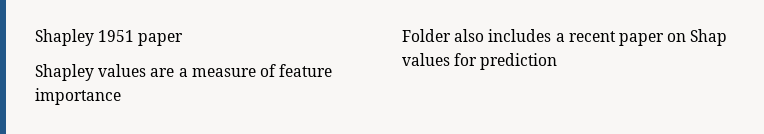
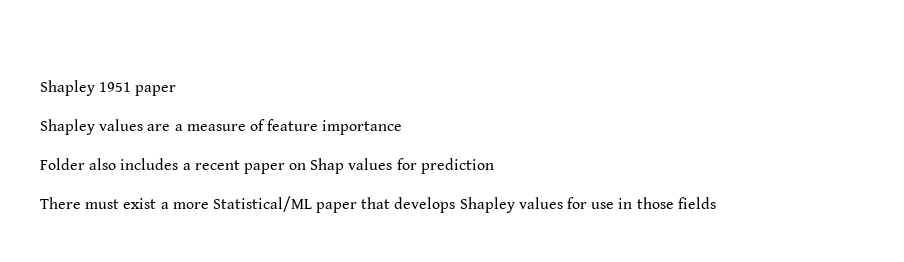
(558, 61) none -> [40,196,716,213] // There must exist a more Statistical/ML paper that develops Shapley values for use in those fields

